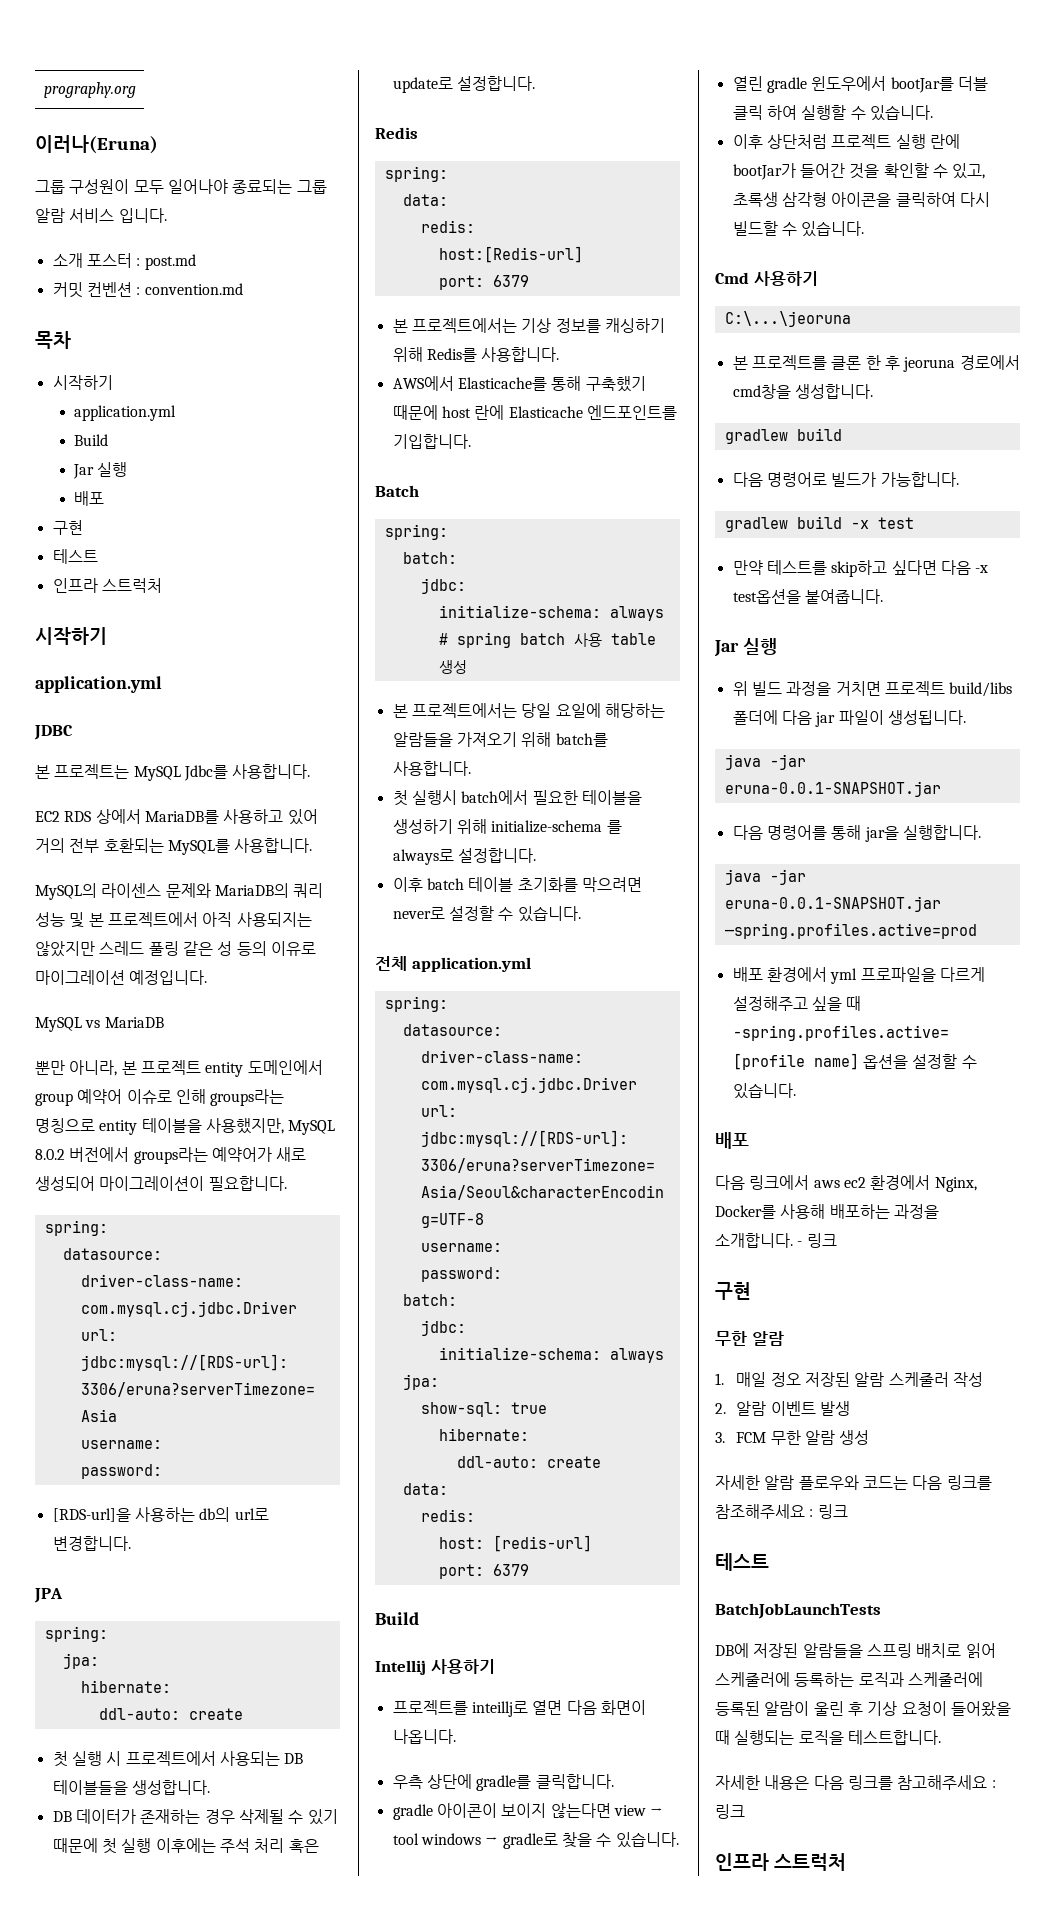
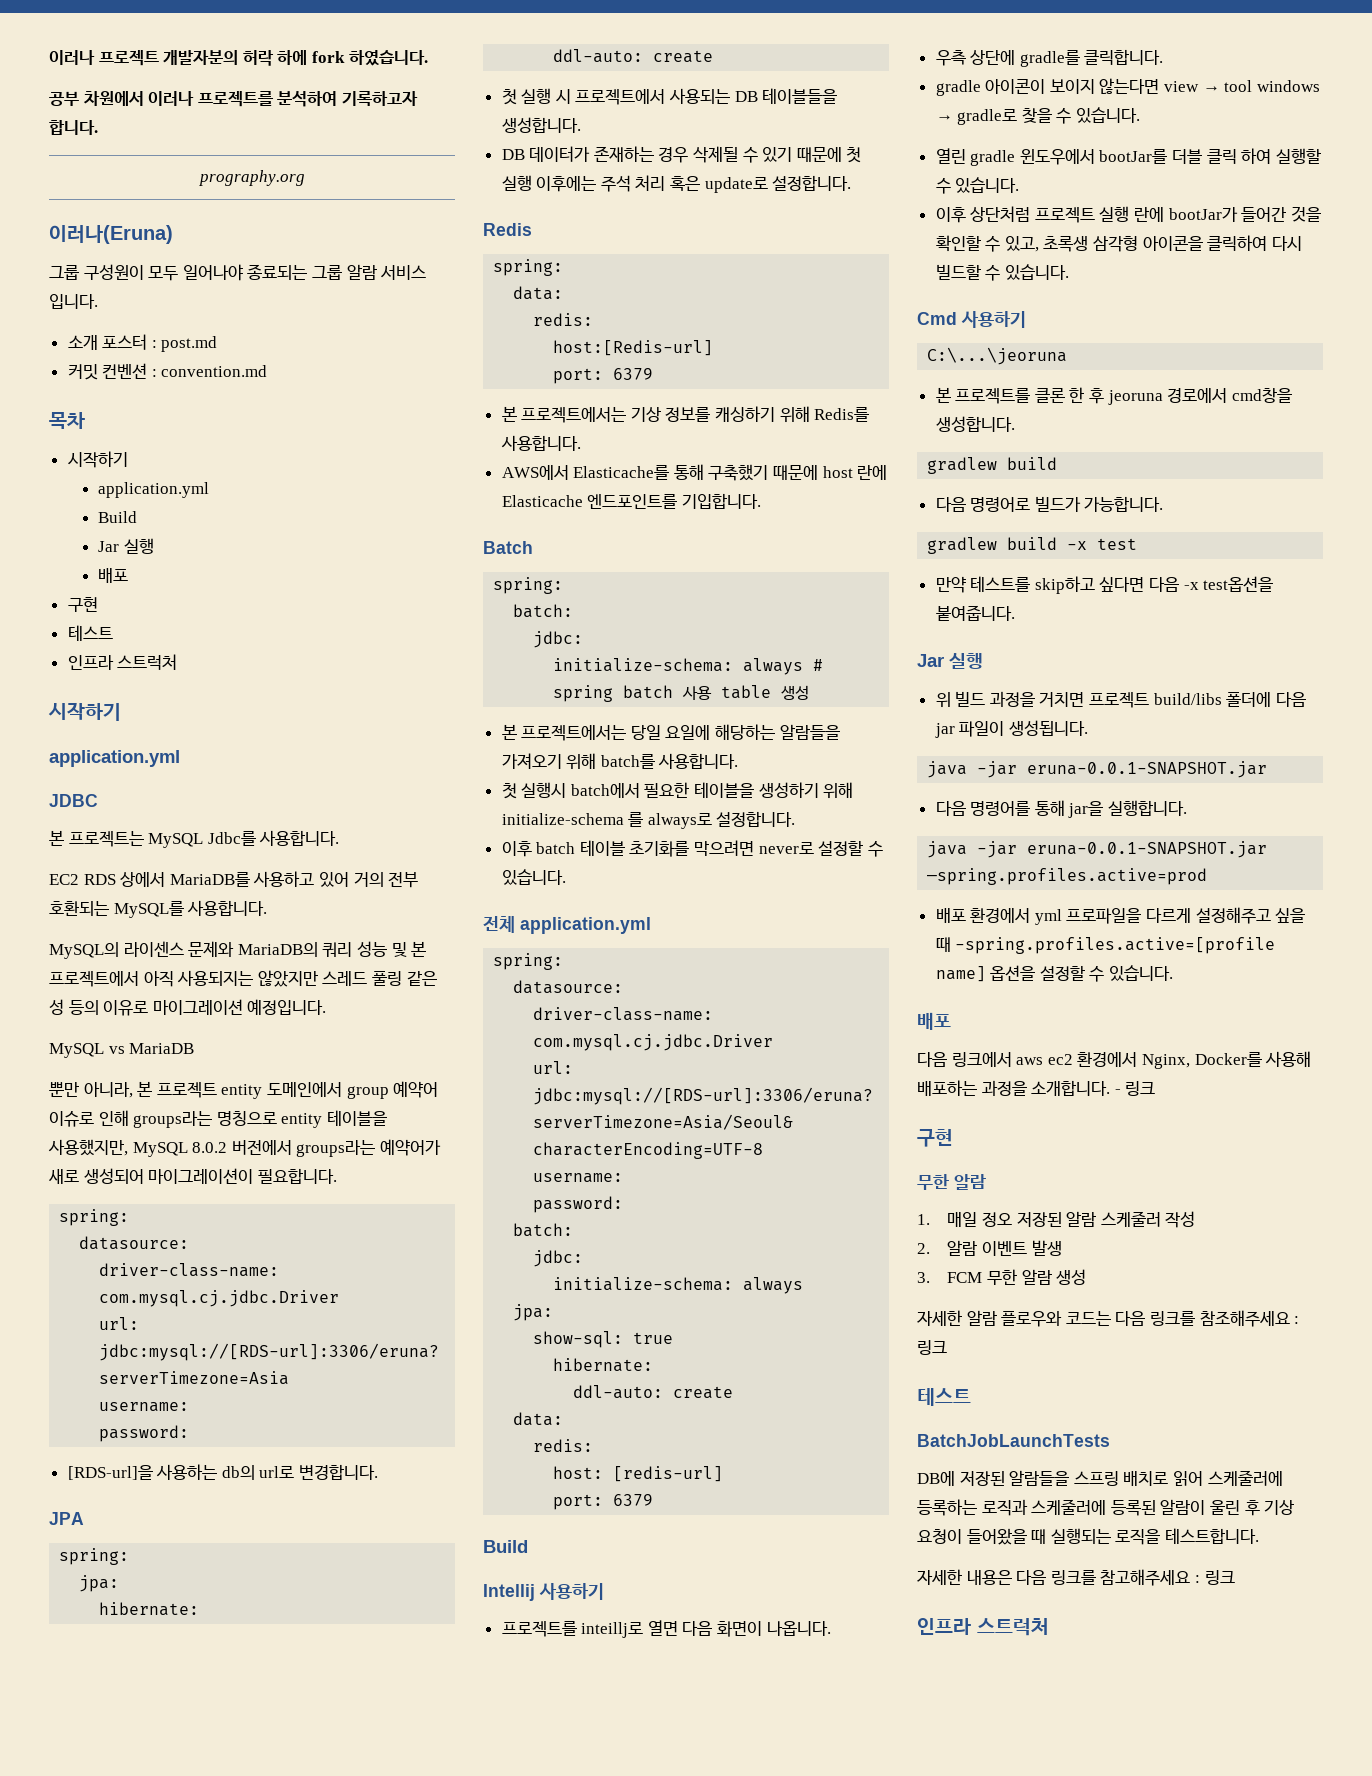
(43, 90) none -> [49,50,428,66] [49,91,418,107] [49,120,98,135] 이러나 프로젝트 개발자분의 허락 하에 fork 하였습니다. // 공부 차원에서 이러나 프로젝트를 분석하여 기록하고자 합니다. //

